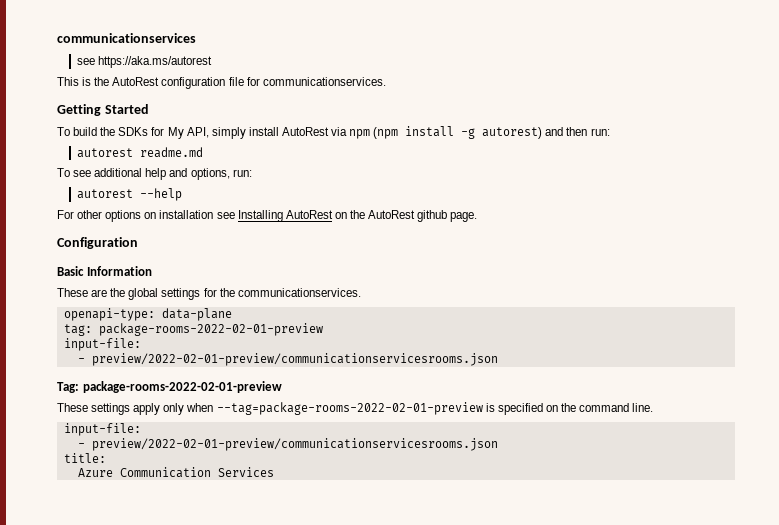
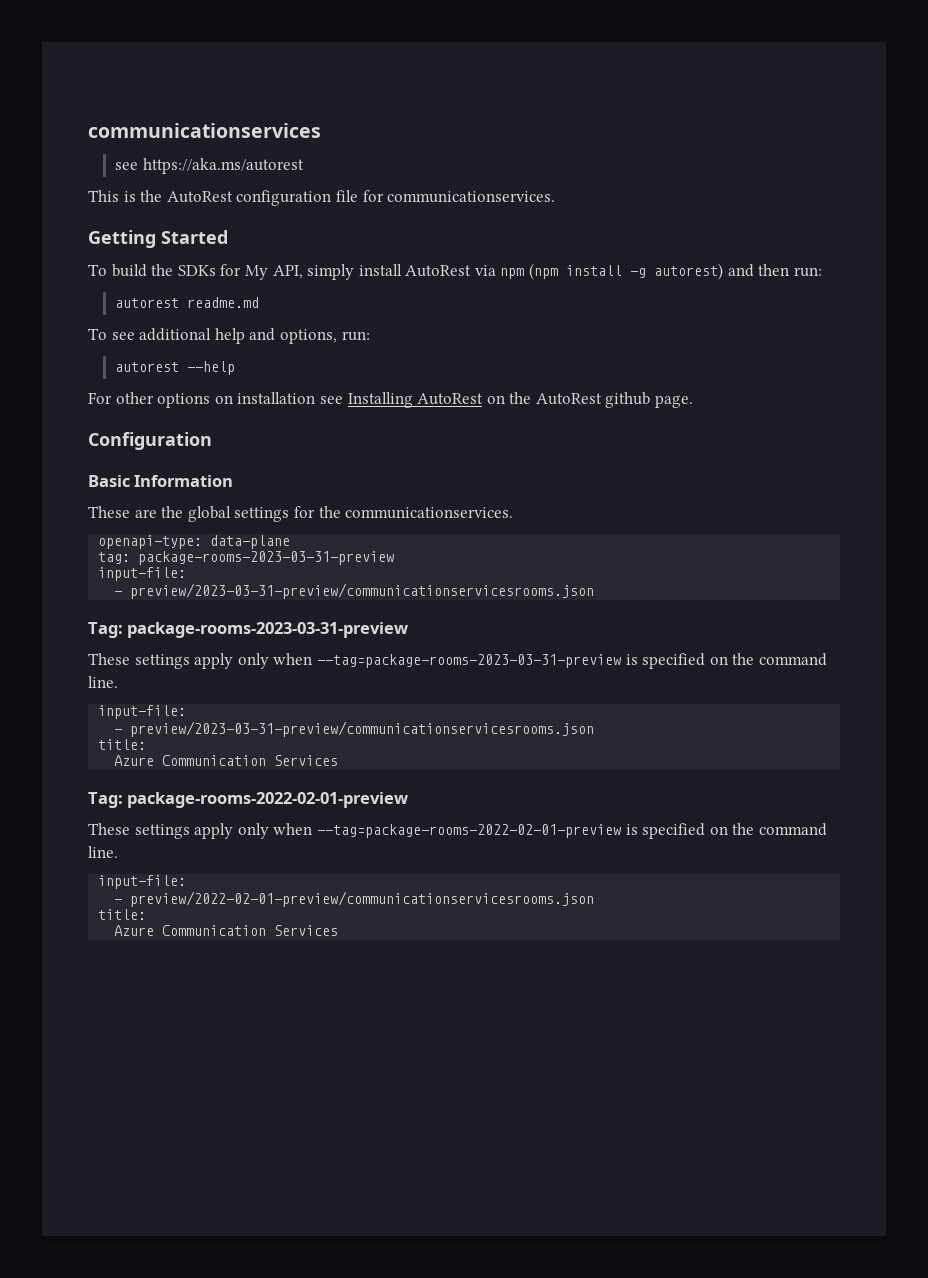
[98,323,323,336] [63,338,141,351] [77,353,498,366] package-rooms-2022-02-01-preview // input-file: // - preview/2022-02-01-preview/communicationservicesrooms.json -> [138,551,395,565] [98,567,187,581] [114,583,595,599] [88,622,409,638] [88,653,827,669] [88,676,118,688] [98,705,187,719] [114,721,595,737] [98,739,147,750] [114,755,339,766] package-rooms-2023-03-31-preview // input-file: // - preview/2023-03-31-preview/communicationservicesrooms.json // Tag: package-rooms-2023-03-31-preview // These settings apply only when --tag=package-rooms-2023-03-31-preview is specified on the command line. // input-file: // - preview/2023-03-31-preview/communicationservicesrooms.json // title: // Azure Communication Services

